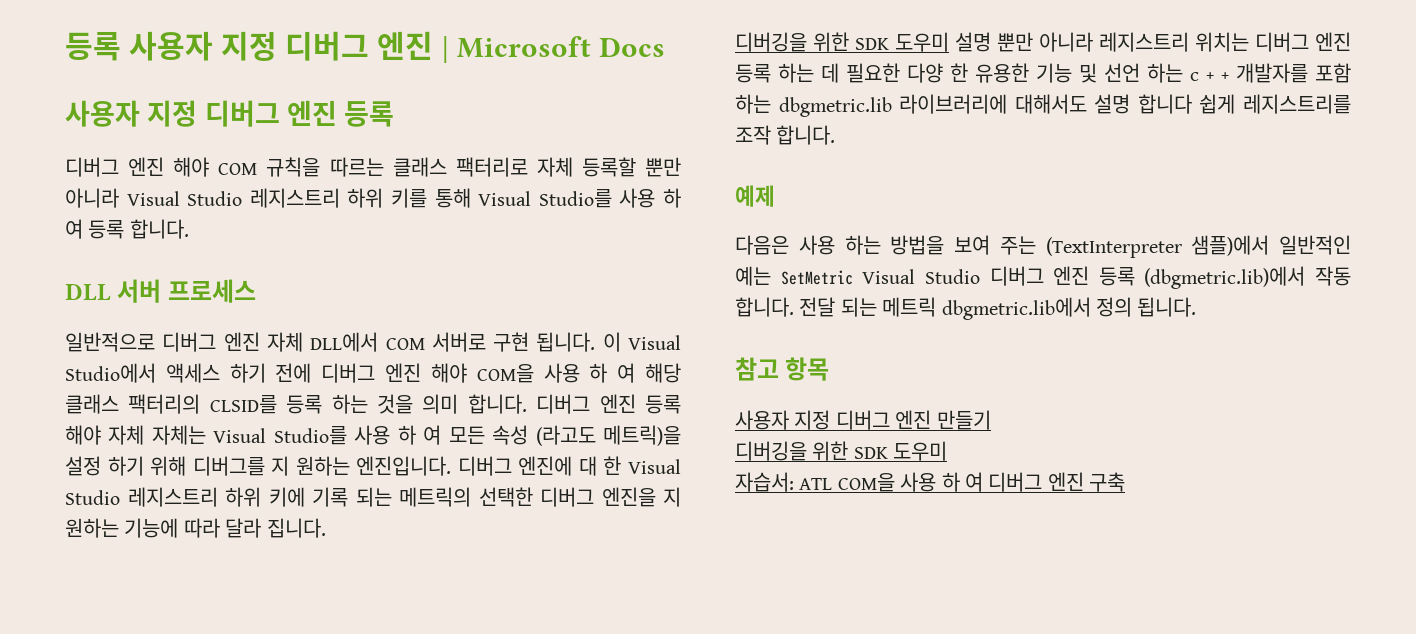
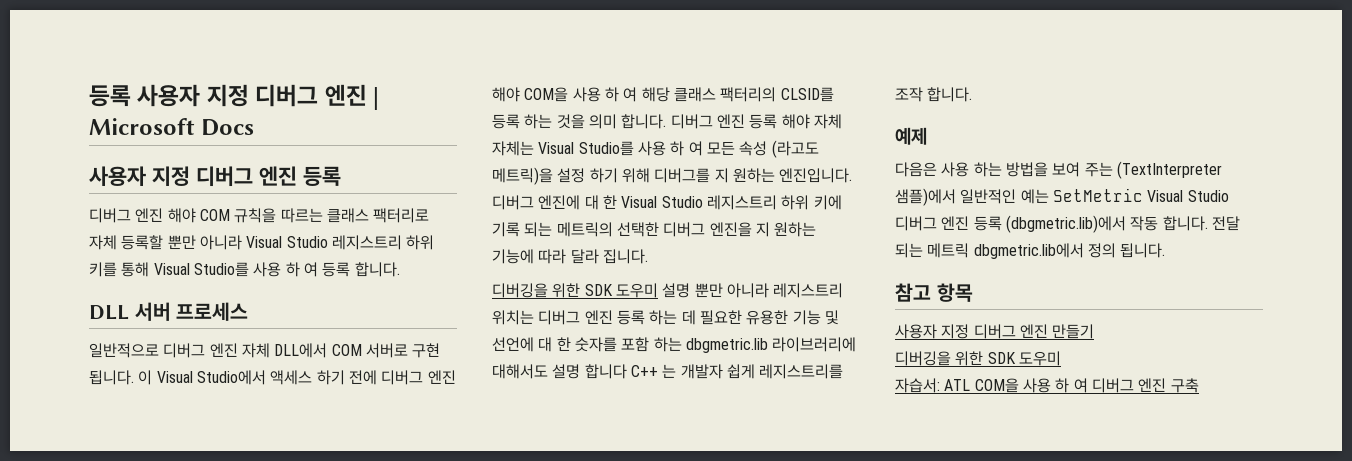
[907,63,968,83] 다양 한 -> (742, 317) none
[1104,63,1308,83] 선언 하는 c + + 개발자를 -> [492,337,617,352] 선언에 대 한 숫자를
(1192, 104) none -> [630,364,723,379] C++ 는 개발자

